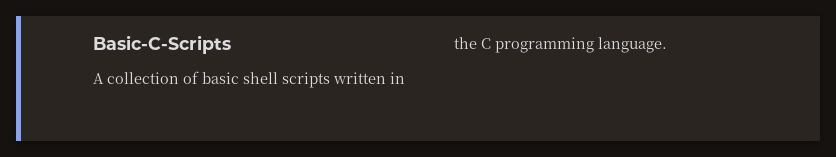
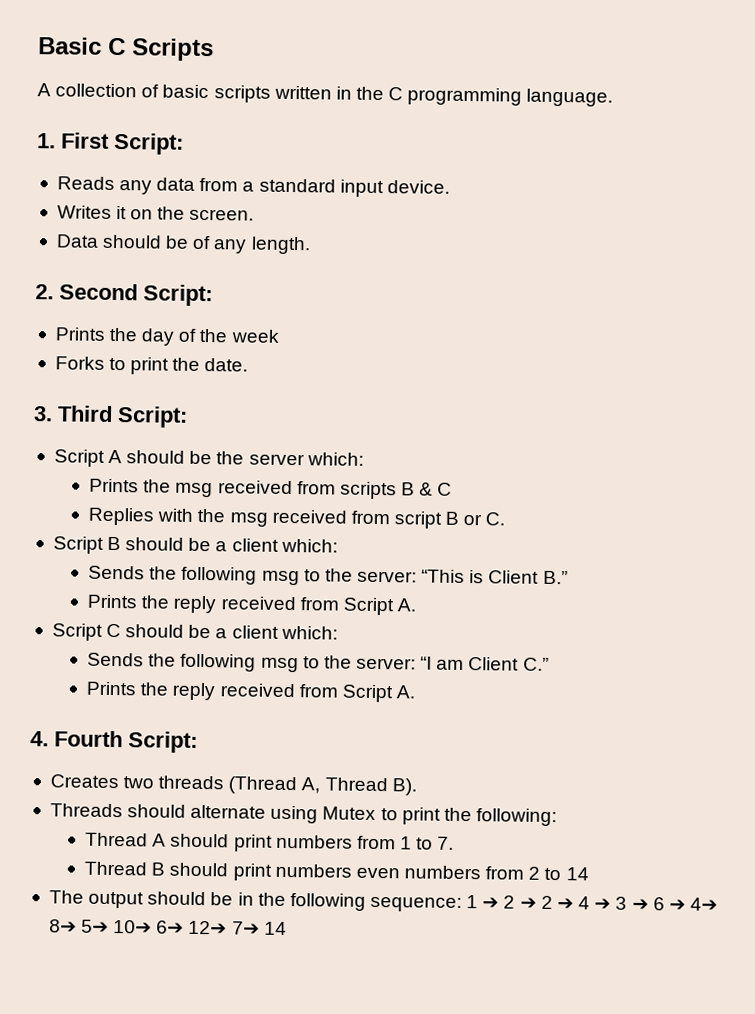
[93,35,231,54] Basic-C-Scripts -> [38,37,214,62] Basic C Scripts
[243,72,278,84] shell -> (210, 91) none
(667, 45) none -> [37,132,184,155] [56,176,450,198] [56,205,255,221] [55,234,311,255] [35,283,213,307] [54,327,280,346] [54,356,249,375] [33,405,188,428] [53,449,364,467] [89,478,453,500] [88,507,506,529] [52,536,338,554] [88,565,568,586] [87,594,416,616] [51,623,338,641] [87,652,549,673] [86,681,415,703] [30,730,198,753] [49,774,417,796] [49,803,557,827] [85,832,455,852] [84,861,589,881] [48,890,718,912] [48,919,287,935] // 1. First Script: // Reads any data from a standard input device. // Writes it on the screen. // Data should be of any length. // 2. Second Script: // Prints the day of the week // Forks to print the date. // 3. Third Script: // Script A should be the server which: // Prints the msg received from scripts B & C // Replies with the msg received from script B or C. // Script B should be a client which: // Sends the following msg to the server: “This is Client B.” // Prints the reply received from Script A. // Script C should be a client which: // Sends the following msg to the server: “I am Client C.” // Prints the reply received from Script A. // 4. Fourth Script: // Creates two threads (Thread A, Thread B). // Threads should alternate using Mutex to print the following: // Thread A should print numbers from 1 to 7. // Thread B should print numbers even numbers from 2 to 14 // The output should be in the following sequence: 1 ➔ 2 ➔ 2 ➔ 4 ➔ 3 ➔ 6 ➔ 4➔ 8➔ 5➔ 10➔ 6➔ 12➔ 7➔ 14

